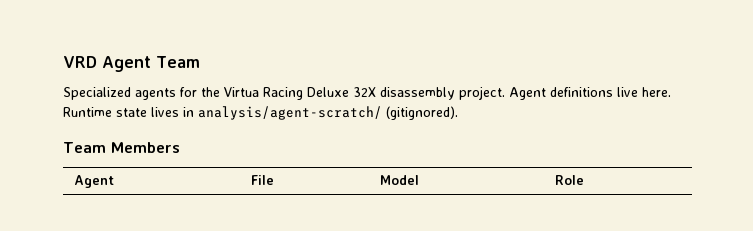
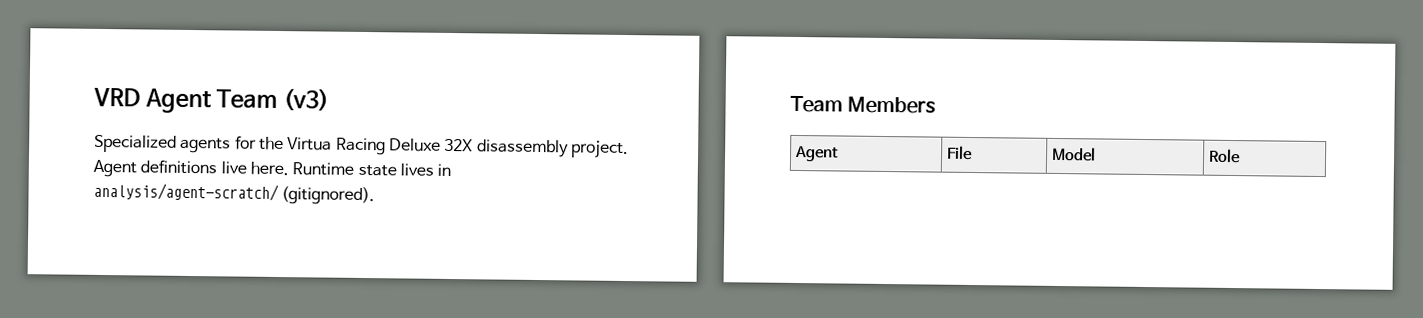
(200, 62) none -> [283,88,330,112] (v3)

